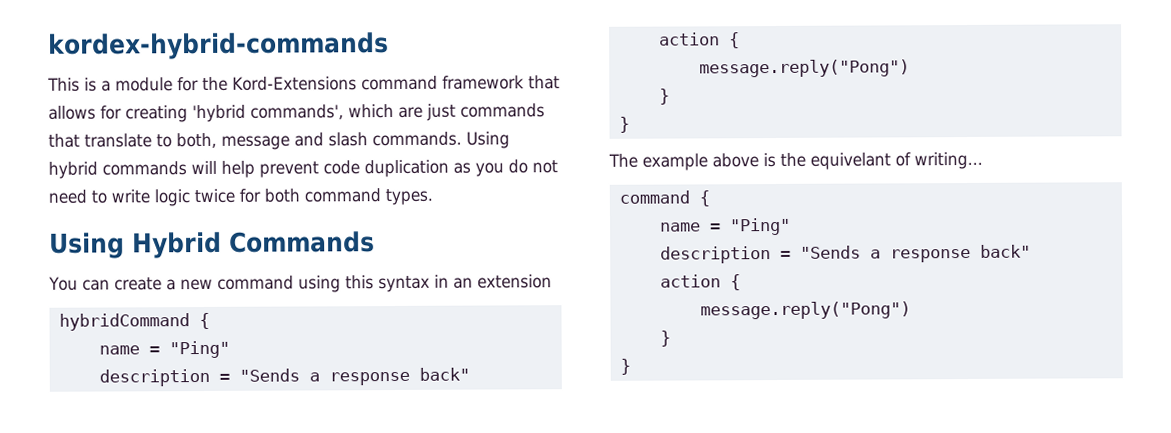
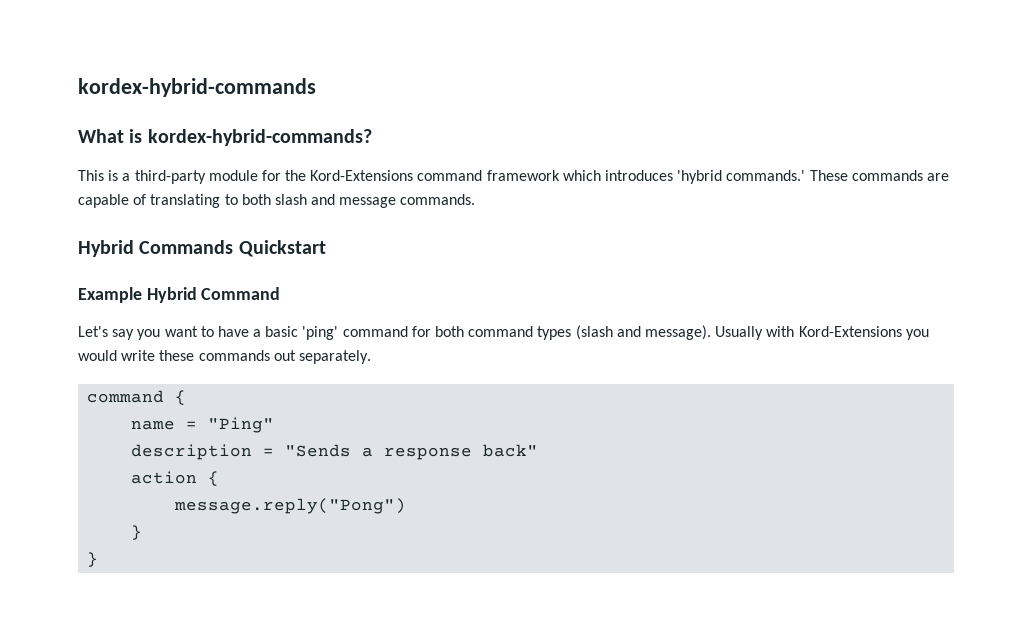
(389, 46) none -> [78,129,372,146] // What is kordex-hybrid-commands?
(111, 86) none -> [134,170,206,184] third-party
[527,75,560,90] [48,103,545,123] [48,131,510,150] [48,159,558,179] [48,188,433,207] [49,231,375,259] [48,274,552,293] [58,312,210,331] [98,340,230,359] [98,367,470,387] [658,32,740,49] [698,59,910,78] [658,88,670,105] [618,116,630,133] [608,151,983,171] that allows for creating 'hybrid commands', which are just commands that translate to both, message and slash commands. Using hybrid commands will help prevent code duplication as you do not need to write logic twice for both command types. // Using Hybrid Commands // You can create a new command using this syntax in an extension // hybridCommand { // name = "Ping" // description = "Sends a response back" // action { // message.reply("Pong") // } // } // The example above is the equivelant of writing... -> [562,170,949,184] [78,194,476,208] [78,240,326,257] [78,287,281,303] [78,325,929,340] [78,350,371,364] which introduces 'hybrid commands.' These commands are capable of translating to both slash and message commands. // Hybrid Commands Quickstart // Example Hybrid Command // Let's say you want to have a basic 'ping' command for both command types (slash and message). Usually with Kord-Extensions you would write these commands out separately.

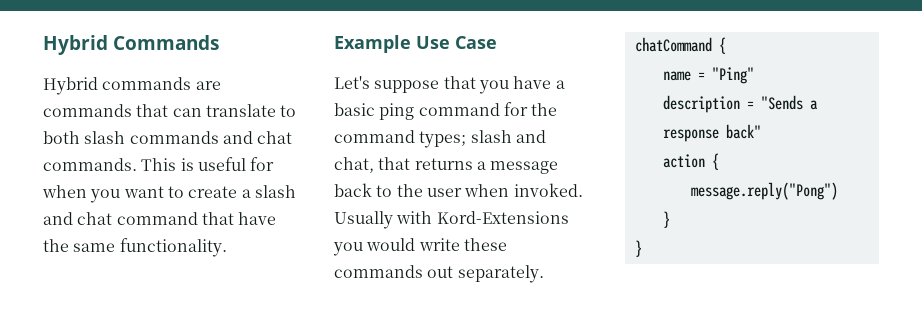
[78,78,316,97] [78,129,372,146] [78,170,949,184] [78,194,476,208] [78,240,326,257] [78,287,281,303] [78,326,214,340] kordex-hybrid-commands // What is kordex-hybrid-commands? // This is a third-party module for the Kord-Extensions command framework which introduces 'hybrid commands.' These commands are capable of translating to both slash and message commands. // Hybrid Commands Quickstart // Example Hybrid Command // Let's say you want to -> [43,35,220,55] [43,77,221,95] [43,104,297,117] [43,131,293,144] [43,157,275,171] [42,185,296,203] [43,212,277,225] [43,238,227,257] [334,35,497,53] [334,76,509,94] Hybrid Commands // Hybrid commands are commands that can translate to both slash commands and chat commands. This is useful for when you want to create a slash and chat command that have the same functionality. // Example Use Case // Let's suppose that you
[302,326,339,340] 'ping' -> [379,103,415,120] ping
[435,325,711,340] both command types (slash and message). -> [531,103,558,116] [334,130,546,148] [334,157,559,174] [334,183,583,197] the command types; slash and chat, that returns a message back to the user when invoked.
[87,390,165,403] command -> [634,37,712,52] chatCommand

